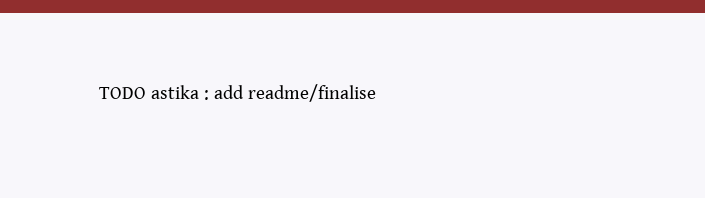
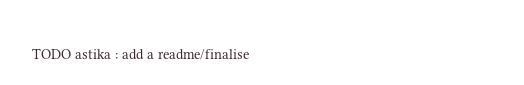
(244, 92) none -> [147,52,154,59] a

